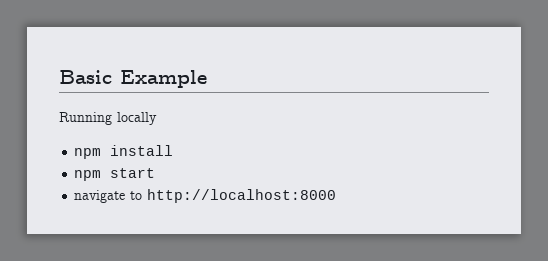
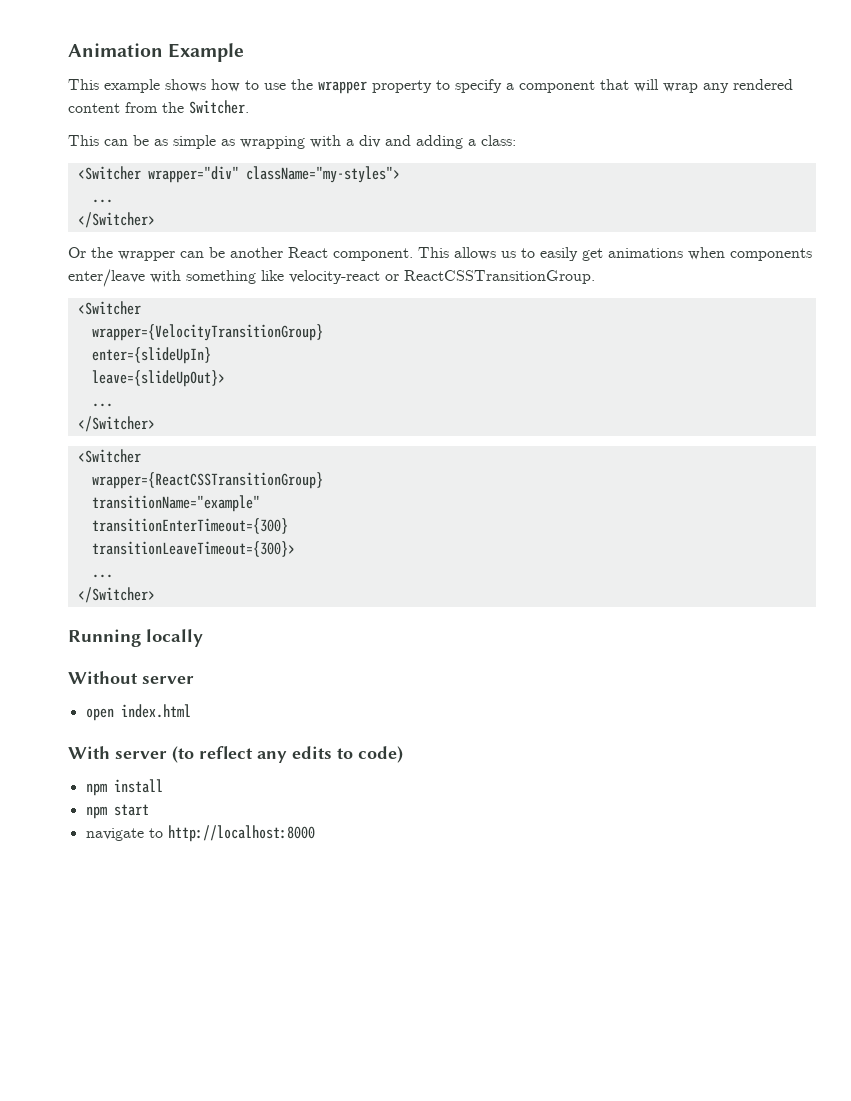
[59,70,112,84] Basic -> [68,43,163,57] Animation
[59,112,157,125] Running locally -> [68,79,793,94] [68,100,249,114] [68,135,516,149] [77,166,400,183] [91,199,113,203] [77,212,155,228] [68,247,812,261] [68,269,595,287] [77,301,141,315] [91,324,323,341] [91,347,211,364] [91,370,225,387] [91,403,113,407] [77,416,155,432] [77,449,141,463] [91,472,323,489] [91,495,260,512] [91,518,288,534] [91,541,295,557] [91,574,113,578] [77,587,155,603] [68,629,203,647] [68,671,194,684] [85,704,191,721] [68,746,403,763] This example shows how to use the wrapper property to specify a component that will wrap any rendered content from the Switcher. // This can be as simple as wrapping with a div and adding a class: // <Switcher wrapper="div" className="my-styles"> // ... // </Switcher> // Or the wrapper can be another React component. This allows us to easily get animations when components enter/leave with something like velocity-react or ReactCSSTransitionGroup. // <Switcher // wrapper={VelocityTransitionGroup} // enter={slideUpIn} // leave={slideUpOut}> // ... // </Switcher> // <Switcher // wrapper={ReactCSSTransitionGroup} // transitionName="example" // transitionEnterTimeout={300} // transitionLeaveTimeout={300}> // ... // </Switcher> // Running locally // Without server // open index.html // With server (to reflect any edits to code)

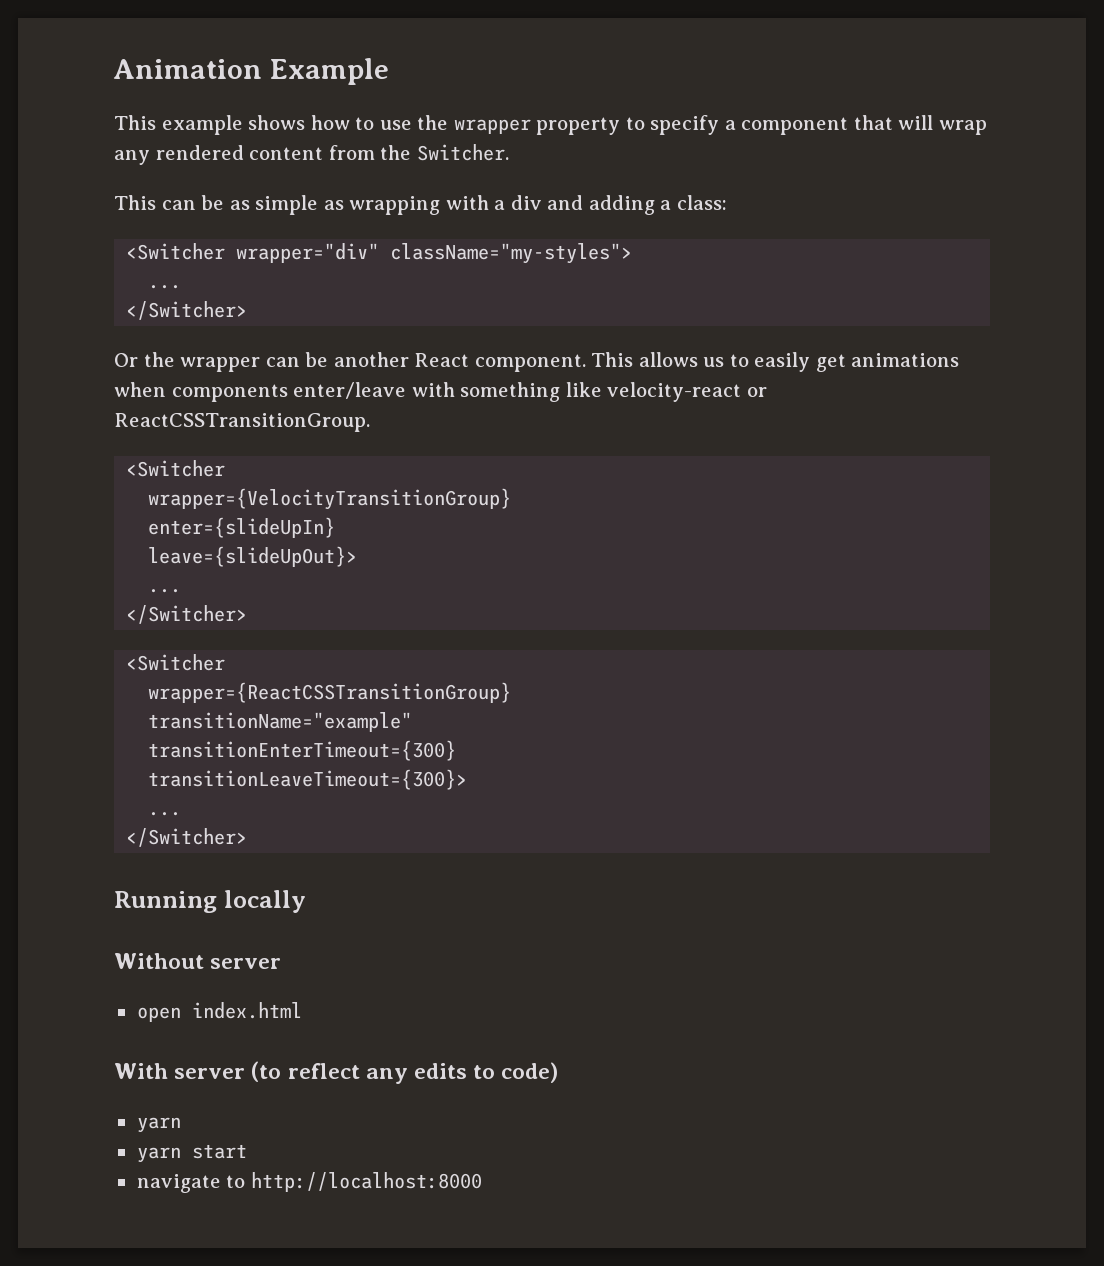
[85,779,163,796] [85,806,107,819] npm install // npm -> [136,1117,181,1133] [136,1147,181,1163] yarn // yarn

